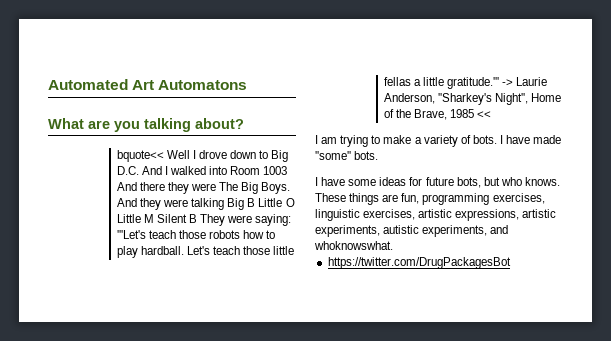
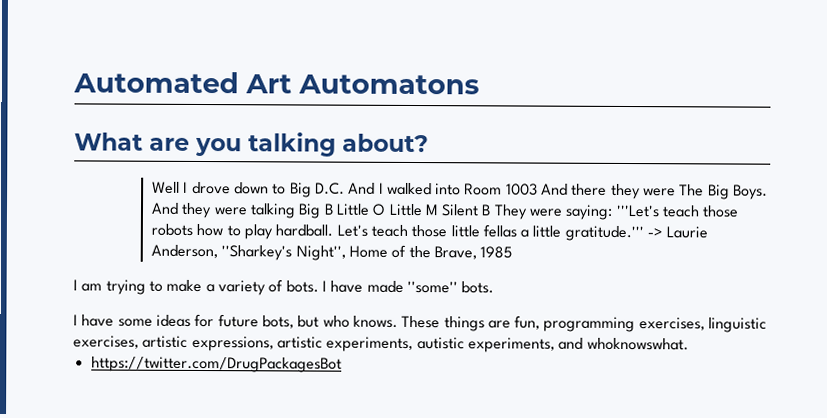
[116,150,164,162] bquote<< -> (429, 143) none
[477,111,492,118] << -> (513, 252) none

